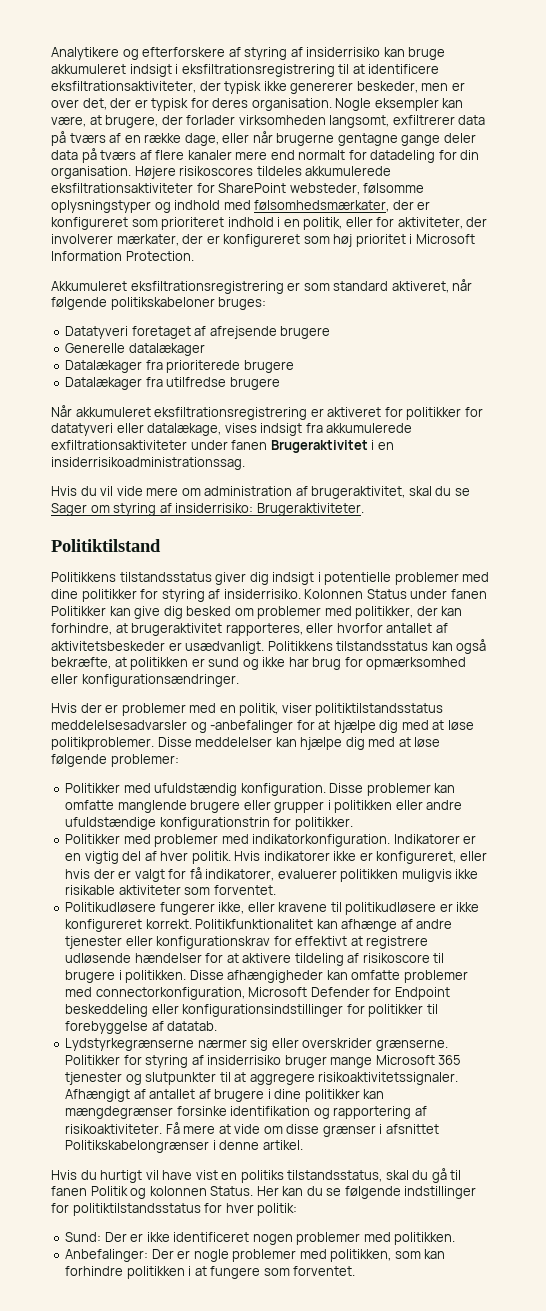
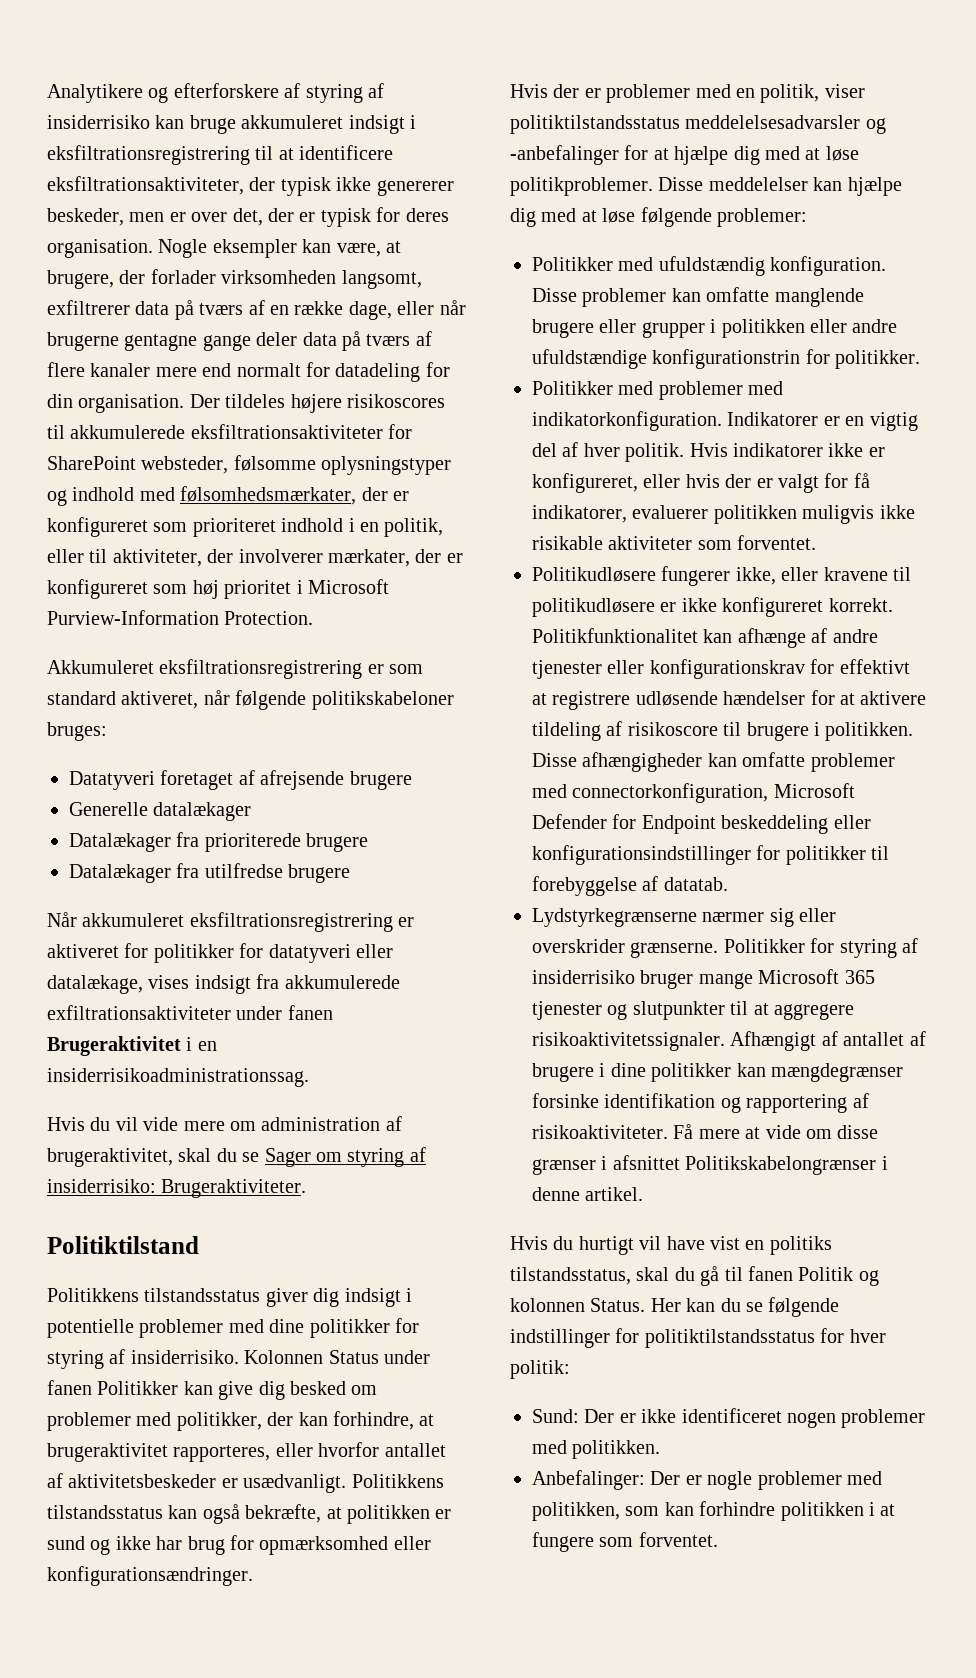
[134,166,302,179] Højere risikoscores tildeles -> [189,394,445,413] [47,425,65,439] Der tildeles højere risikoscores til
[376,217,395,227] for -> [89,549,108,563] til
[51,251,122,261] Information -> [47,610,219,625] Purview-Information

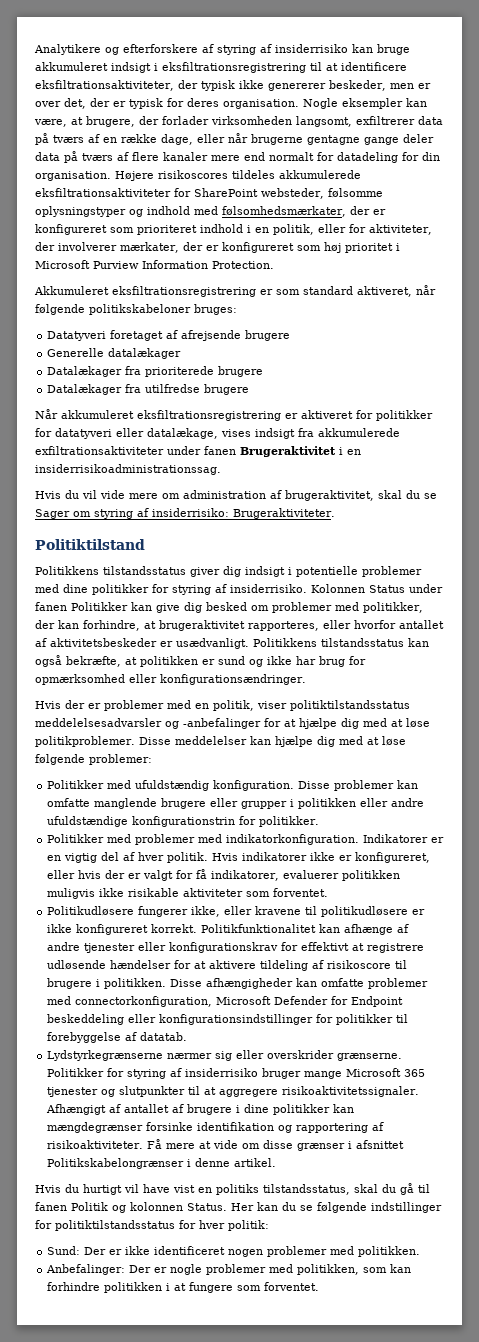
[189,394,445,413] [47,425,65,439] Der tildeles højere risikoscores til -> [115,170,275,181] Højere risikoscores tildeles
[89,549,108,563] til -> [349,224,366,233] for
[47,610,219,625] Purview-Information -> [93,260,208,269] Purview Information

